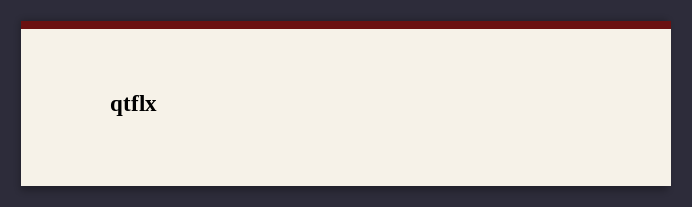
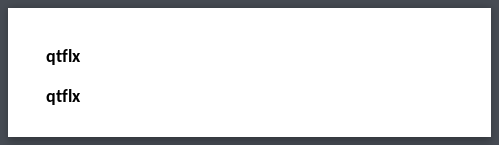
[110,95,157,116] qtflx -> [46,49,81,65] [46,89,81,105] qtflx // qtflx

